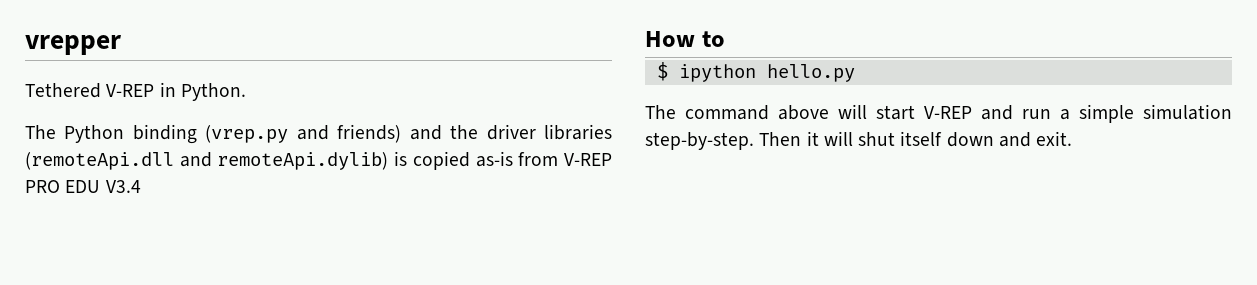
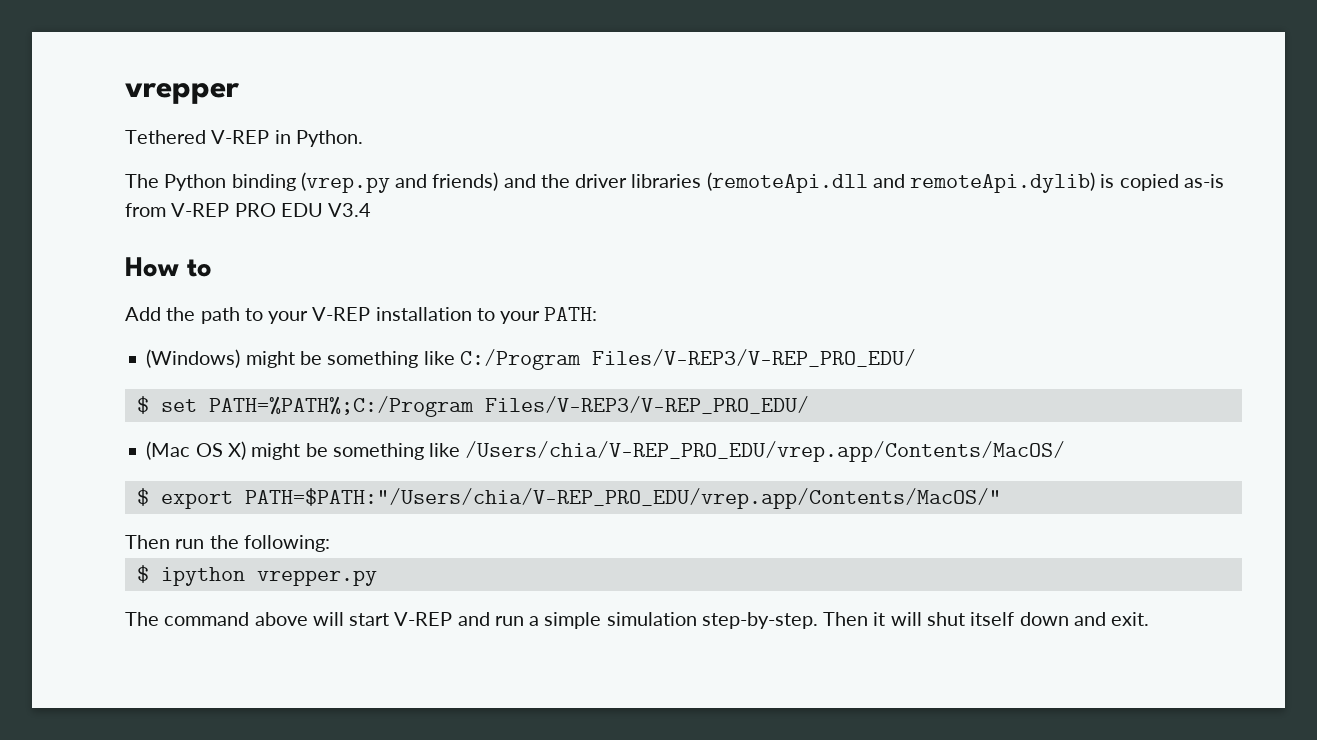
(725, 39) none -> [125,307,598,324] [146,349,916,370] [136,396,809,417] [146,441,1066,462] [136,488,1001,509] [125,535,330,552] // Add the path to your V-REP installation to your PATH: // (Windows) might be something like C:/Program Files/V-REP3/V-REP_PRO_EDU/ // $ set PATH=%PATH%;C:/Program Files/V-REP3/V-REP_PRO_EDU/ // (Mac OS X) might be something like /Users/chia/V-REP_PRO_EDU/vrep.app/Contents/MacOS/ // $ export PATH=$PATH:"/Users/chia/V-REP_PRO_EDU/vrep.app/Contents/MacOS/" // Then run the following:
[766,64,855,82] hello.py -> [256,570,377,586] vrepper.py

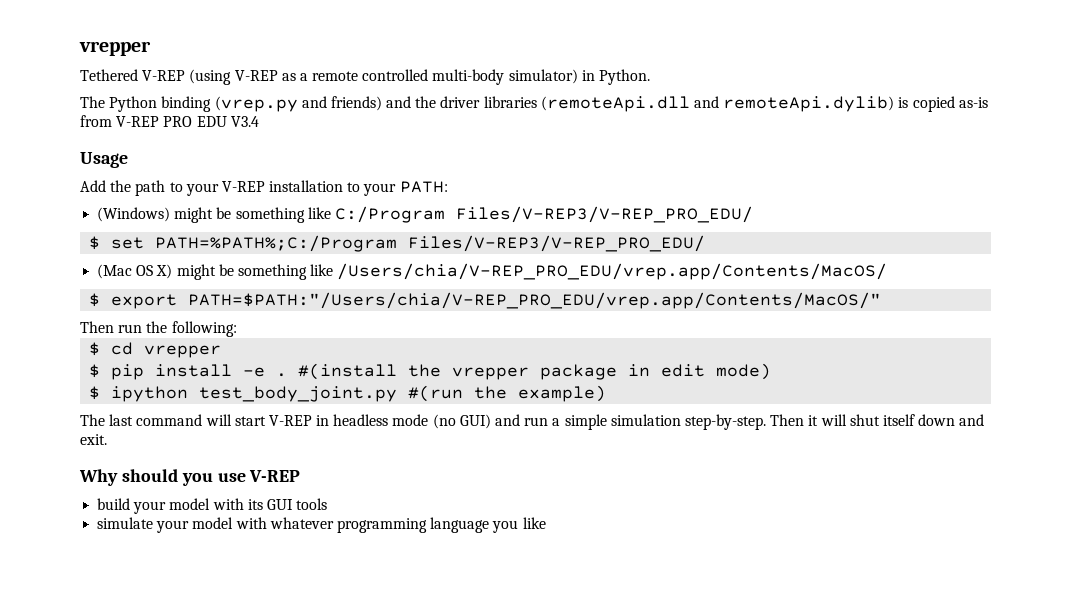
(270, 137) none -> [189,69,578,85] (using V-REP as a remote controlled multi-body simulator)
[125,257,212,277] How to -> [80,152,128,168] Usage
[160,567,377,586] [125,612,308,626] ipython vrepper.py // The command above -> [111,342,222,358] [89,363,772,380] [89,385,607,402] [80,414,203,426] cd vrepper // $ pip install -e . #(install the vrepper package in edit mode) // $ ipython test_body_joint.py #(run the example) // The last command
(453, 619) none -> [316,414,491,429] in headless mode (no GUI)
(1150, 619) none -> [79,469,301,486] [97,498,328,514] [97,517,546,533] // Why should you use V-REP // build your model with its GUI tools // simulate your model with whatever programming language you like

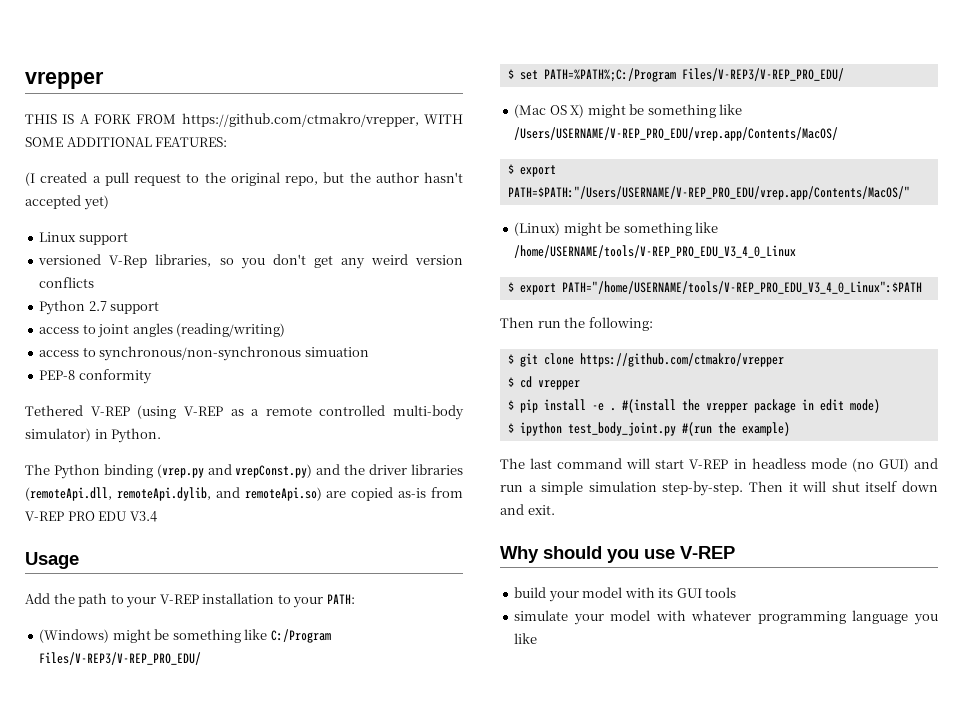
[79,41,151,56] vrepper -> [25,71,104,89] [25,113,463,127] [25,137,228,147] [25,172,463,186] [25,195,109,210] [39,232,128,245] [38,254,463,269] [39,277,95,288] [39,300,160,315] [39,323,286,338] [39,346,369,361] [39,369,152,384] vrepper // THIS IS A FORK FROM https://github.com/ctmakro/vrepper, WITH SOME ADDITIONAL FEATURES: // (I created a pull request to the original repo, but the author hasn't accepted yet) // Linux support // versioned V-Rep libraries, so you don't get any weird version conflicts // Python 2.7 support // access to joint angles (reading/writing) // access to synchronous/non-synchronous simuation // PEP-8 conformity
[330,96,382,111] friends) -> [235,464,313,478] vrepConst.py)
[540,96,909,112] (remoteApi.dll and remoteApi.dylib) is -> [25,487,347,501] (remoteApi.dll, remoteApi.dylib, and remoteApi.so) are
[337,263,888,280] [89,292,882,309] /Users/chia/V-REP_PRO_EDU/vrep.app/Contents/MacOS/ // $ export PATH=$PATH:"/Users/chia/V-REP_PRO_EDU/vrep.app/Contents/MacOS/" -> [514,127,839,141] [507,164,556,177] [507,186,910,200] [514,222,719,236] [514,245,797,258] [507,281,922,295] /Users/USERNAME/V-REP_PRO_EDU/vrep.app/Contents/MacOS/ // $ export PATH=$PATH:"/Users/USERNAME/V-REP_PRO_EDU/vrep.app/Contents/MacOS/" // (Linux) might be something like /home/USERNAME/tools/V-REP_PRO_EDU_V3_4_0_Linux // $ export PATH="/home/USERNAME/tools/V-REP_PRO_EDU_V3_4_0_Linux":$PATH
(237, 329) none -> [507,353,784,367] // $ git clone https://github.com/ctmakro/vrepper

